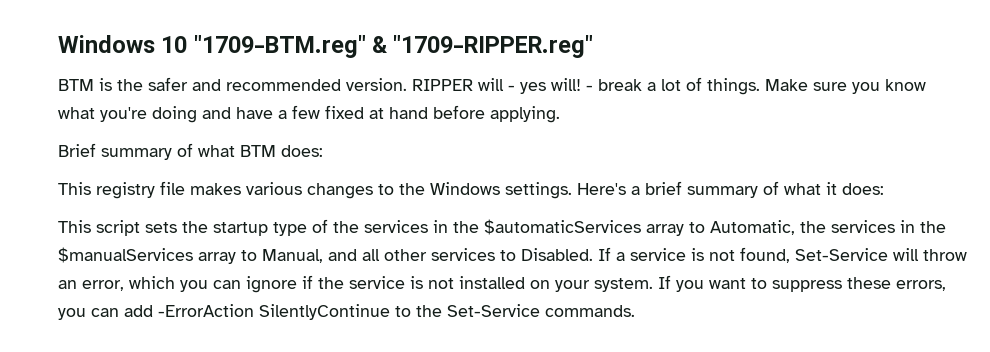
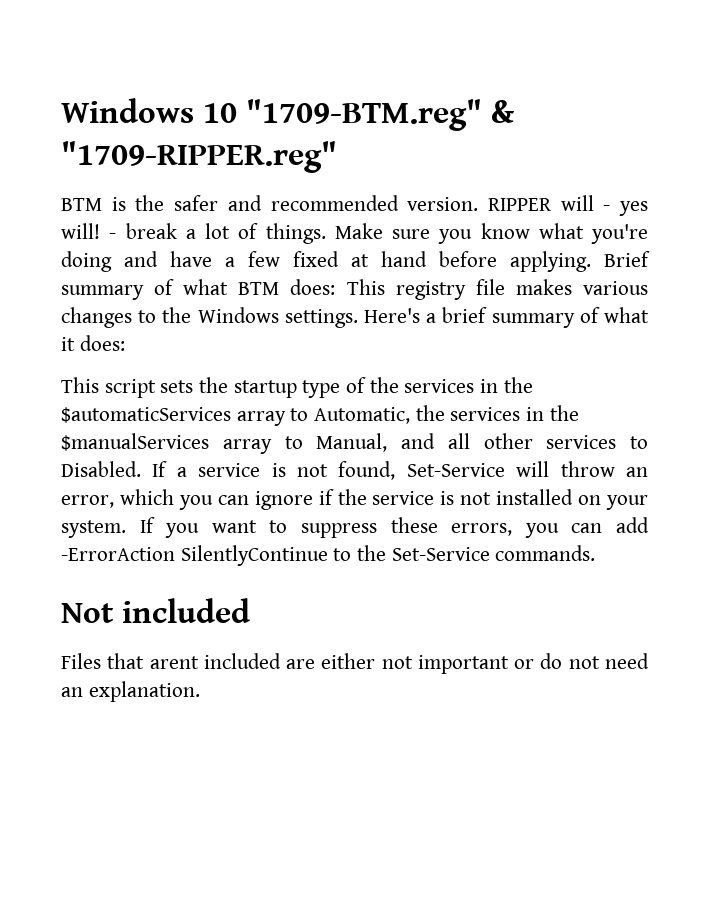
(560, 114) // -> (591, 261) none
(323, 151) // -> (336, 287) none
(635, 311) none -> [61,598,250,623] [61,653,649,674] [61,681,200,702] // Not included // Files that arent included are either not important or do not need an explanation.

